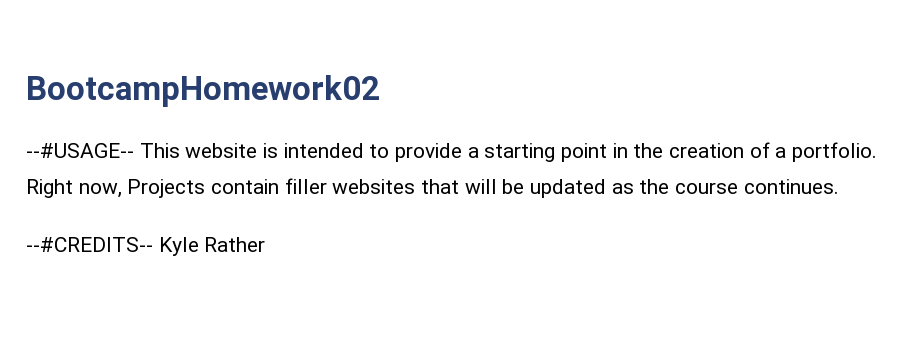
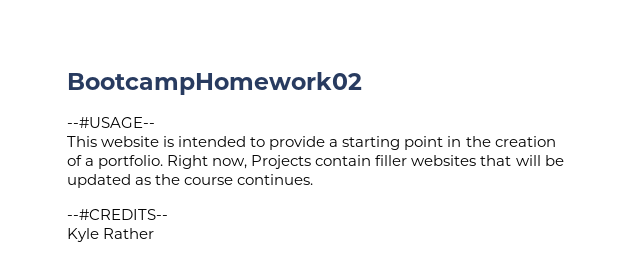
(134, 150) none -> (155, 122) //
(153, 244) none -> (168, 214) //

